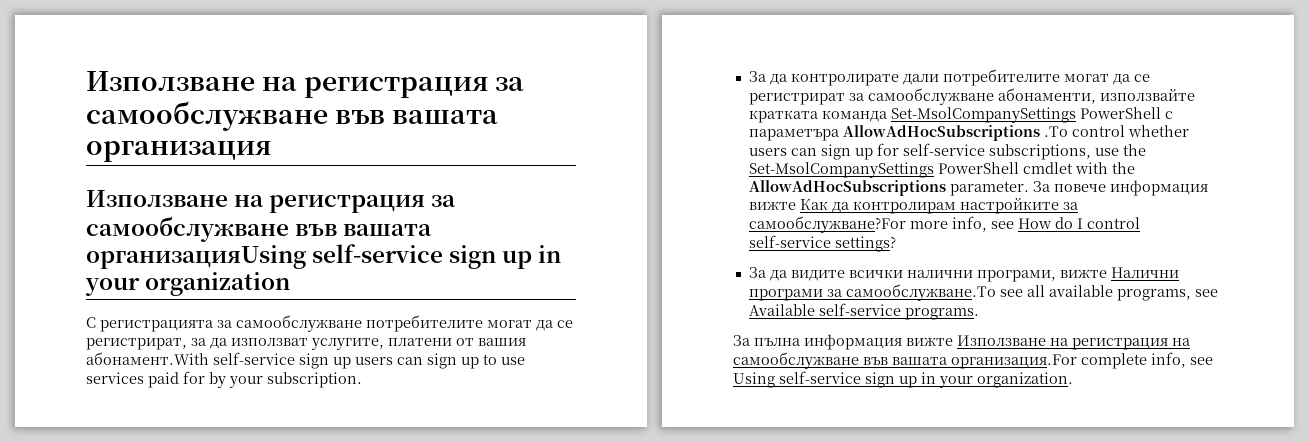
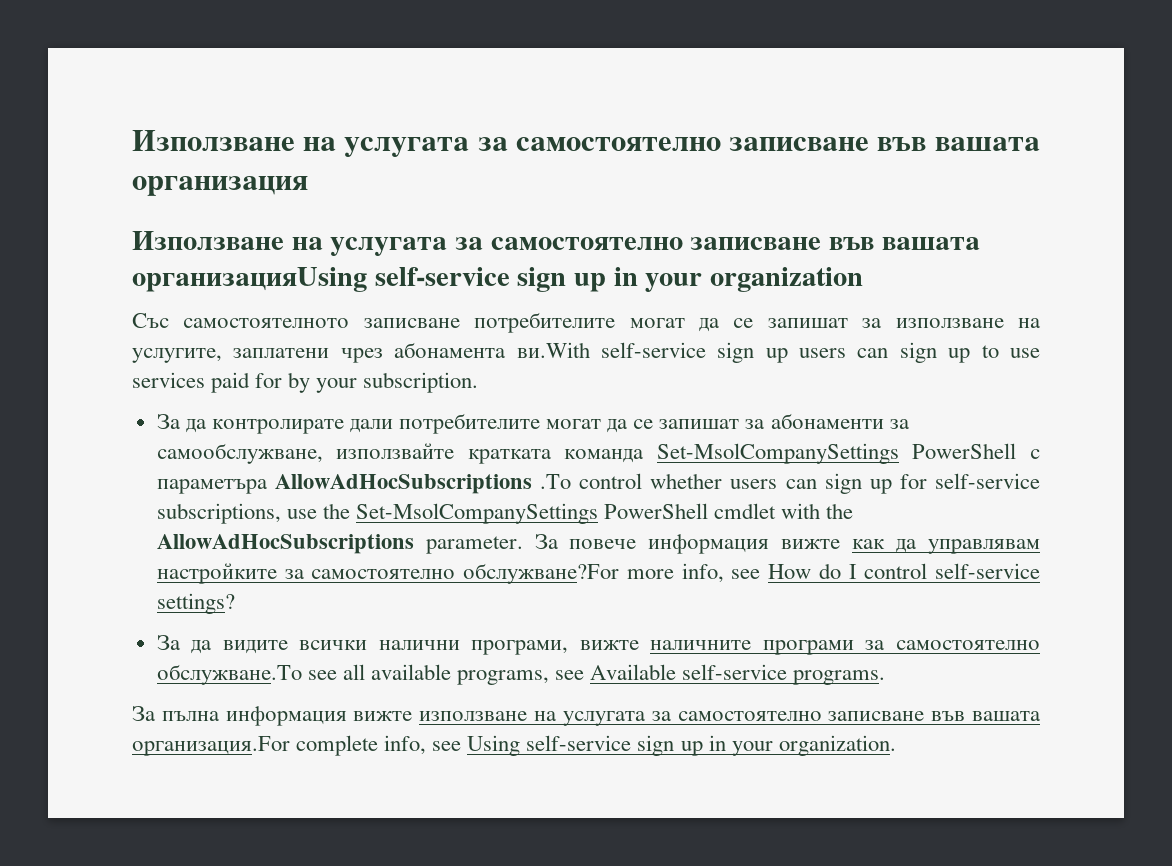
[86,71,525,98] [86,101,328,131] Използване на регистрация за самообслужване -> [132,130,870,157] Използване на услугата за самостоятелно записване
[269,195,457,213] [86,216,289,242] регистрация за самообслужване -> [330,237,822,256] услугата за самостоятелно записване
[86,315,573,332] [86,338,526,350] [86,352,209,365] С регистрацията за самообслужване потребителите могат да се регистрират, за да използват услугите, платени от вашия абонамент.With -> [132,312,1041,333] [132,342,590,363] Със самостоятелното записване потребителите могат да се запишат за използване на услугите, заплатени чрез абонамента ви.With
[748,88,1096,105] регистрират за самообслужване абонаменти, -> [659,413,910,429] [156,443,323,464] запишат за абонаменти за самообслужване,
[799,198,1078,214] [748,216,906,233] Как да контролирам настройките за самообслужване?For -> [852,539,1040,554] [156,563,619,584] как да управлявам настройките за самостоятелно обслужване?For
[1110,267,1179,278] Налични -> [650,640,752,650] наличните
[845,284,996,301] самообслужване.To -> [895,640,1040,650] [156,664,302,685] самостоятелно обслужване.To
[957,335,1190,350] [733,352,859,369] Използване на регистрация на самообслужване -> [419,711,925,726] използване на услугата за самостоятелно записване

